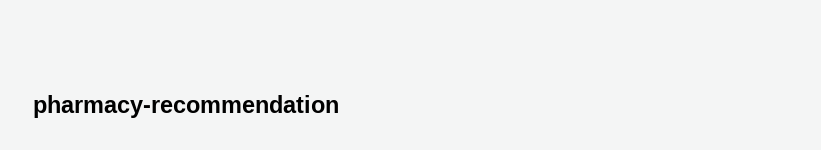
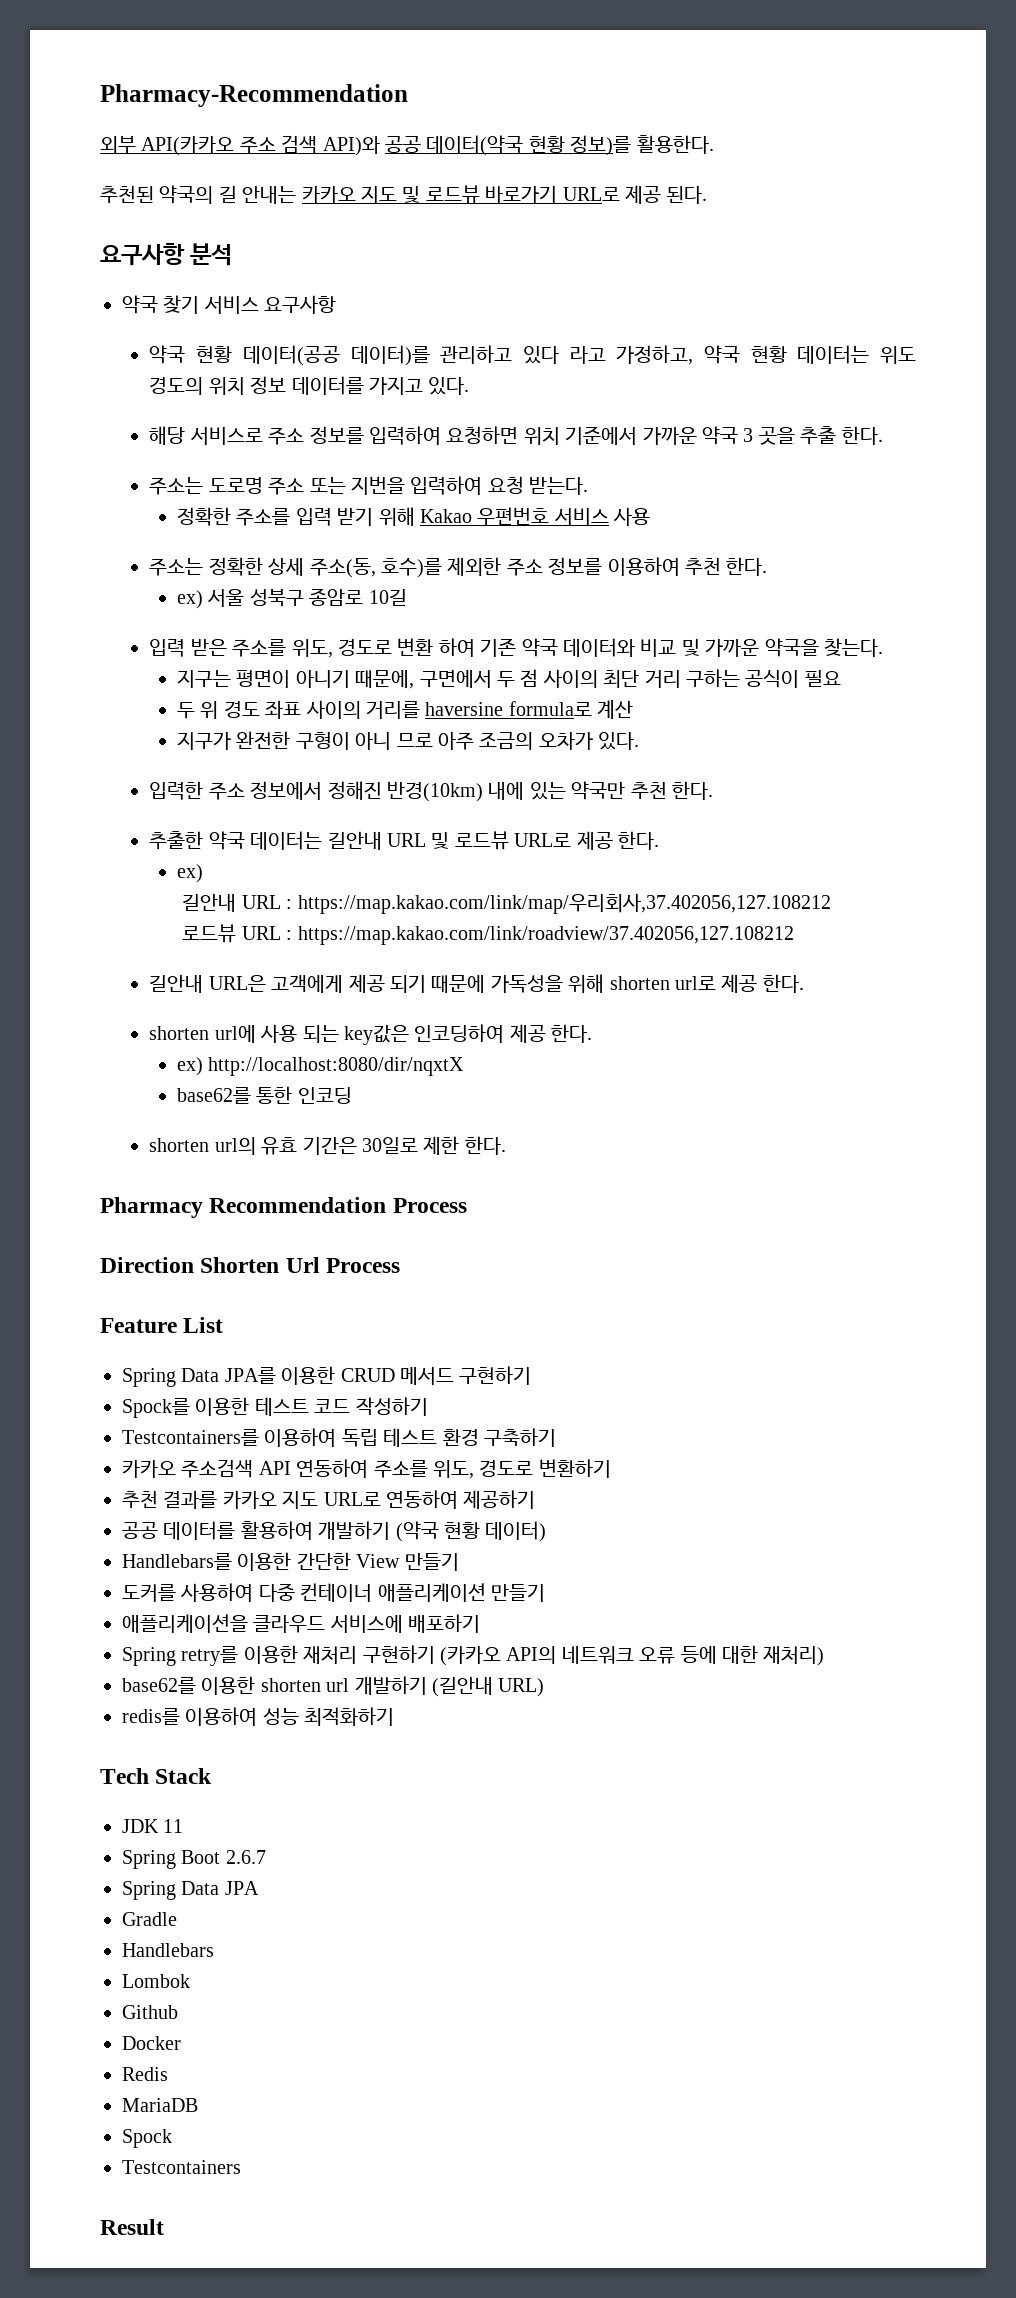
[33,95,339,118] pharmacy-recommendation -> [100,84,408,107] [100,135,714,156] [100,185,708,204] [100,243,233,266] [122,295,337,314] [149,345,916,366] [149,376,470,395] [149,426,883,445] [149,476,589,495] [176,507,651,526] [149,557,768,578] [176,588,407,609] [149,638,884,658] [176,669,841,689] [176,700,634,719] [176,731,640,750] [149,781,714,802] [149,831,660,850] [176,864,203,883] [182,893,831,914] [182,924,794,945] [149,974,804,993] [149,1024,593,1045] [176,1057,465,1076] [176,1086,352,1104] [149,1136,506,1155] [100,1197,467,1218] [100,1257,401,1273] [100,1317,224,1333] [122,1366,532,1387] [122,1397,428,1418] [122,1428,556,1447] [122,1459,611,1479] [122,1490,536,1509] [122,1521,547,1542] [122,1552,459,1571] [122,1583,545,1602] [122,1614,481,1633] [122,1645,825,1666] [122,1676,545,1697] [122,1707,395,1726] [100,1768,213,1784] [122,1819,184,1833] [122,1850,266,1869] [122,1881,259,1900] [122,1912,177,1926] [122,1943,214,1957] [122,1974,190,1988] [122,2005,178,2019] [122,2036,181,2050] [122,2067,168,2081] [122,2098,198,2112] [122,2129,172,2148] [122,2160,241,2174] [100,2219,164,2235] Pharmacy-Recommendation // 외부 API(카카오 주소 검색 API)와 공공 데이터(약국 현황 정보)를 활용한다. // 추천된 약국의 길 안내는 카카오 지도 및 로드뷰 바로가기 URL로 제공 된다. // 요구사항 분석 // 약국 찾기 서비스 요구사항 // 약국 현황 데이터(공공 데이터)를 관리하고 있다 라고 가정하고, 약국 현황 데이터는 위도 경도의 위치 정보 데이터를 가지고 있다. // 해당 서비스로 주소 정보를 입력하여 요청하면 위치 기준에서 가까운 약국 3 곳을 추출 한다. // 주소는 도로명 주소 또는 지번을 입력하여 요청 받는다. // 정확한 주소를 입력 받기 위해 Kakao 우편번호 서비스 사용 // 주소는 정확한 상세 주소(동, 호수)를 제외한 주소 정보를 이용하여 추천 한다. // ex) 서울 성북구 종암로 10길 // 입력 받은 주소를 위도, 경도로 변환 하여 기존 약국 데이터와 비교 및 가까운 약국을 찾는다. // 지구는 평면이 아니기 때문에, 구면에서 두 점 사이의 최단 거리 구하는 공식이 필요 // 두 위 경도 좌표 사이의 거리를 haversine formula로 계산 // 지구가 완전한 구형이 아니 므로 아주 조금의 오차가 있다. // 입력한 주소 정보에서 정해진 반경(10km) 내에 있는 약국만 추천 한다. // 추출한 약국 데이터는 길안내 URL 및 로드뷰 URL로 제공 한다. // ex) // 길안내 URL : https://map.kakao.com/link/map/우리회사,37.402056,127.108212 // 로드뷰 URL : https://map.kakao.com/link/roadview/37.402056,127.108212 // 길안내 URL은 고객에게 제공 되기 때문에 가독성을 위해 shorten url로 제공 한다. // shorten url에 사용 되는 key값은 인코딩하여 제공 한다. // ex) http://localhost:8080/dir/nqxtX // base62를 통한 인코딩 // shorten url의 유효 기간은 30일로 제한 한다. // Pharmacy Recommendation Process // Direction Shorten Url Process // Feature List // Spring Data JPA를 이용한 CRUD 메서드 구현하기 // Spock를 이용한 테스트 코드 작성하기 // Testcontainers를 이용하여 독립 테스트 환경 구축하기 // 카카오 주소검색 API 연동하여 주소를 위도, 경도로 변환하기 // 추천 결과를 카카오 지도 URL로 연동하여 제공하기 // 공공 데이터를 활용하여 개발하기 (약국 현황 데이터) // Handlebars를 이용한 간단한 View 만들기 // 도커를 사용하여 다중 컨테이너 애플리케이션 만들기 // 애플리케이션을 클라우드 서비스에 배포하기 // Spring retry를 이용한 재처리 구현하기 (카카오 API의 네트워크 오류 등에 대한 재처리) // base62를 이용한 shorten url 개발하기 (길안내 URL) // redis를 이용하여 성능 최적화하기 // Tech Stack // JDK 11 // Spring Boot 2.6.7 // Spring Data JPA // Gradle // Handlebars // Lombok // Github // Docker // Redis // MariaDB // Spock // Testcontainers // Result

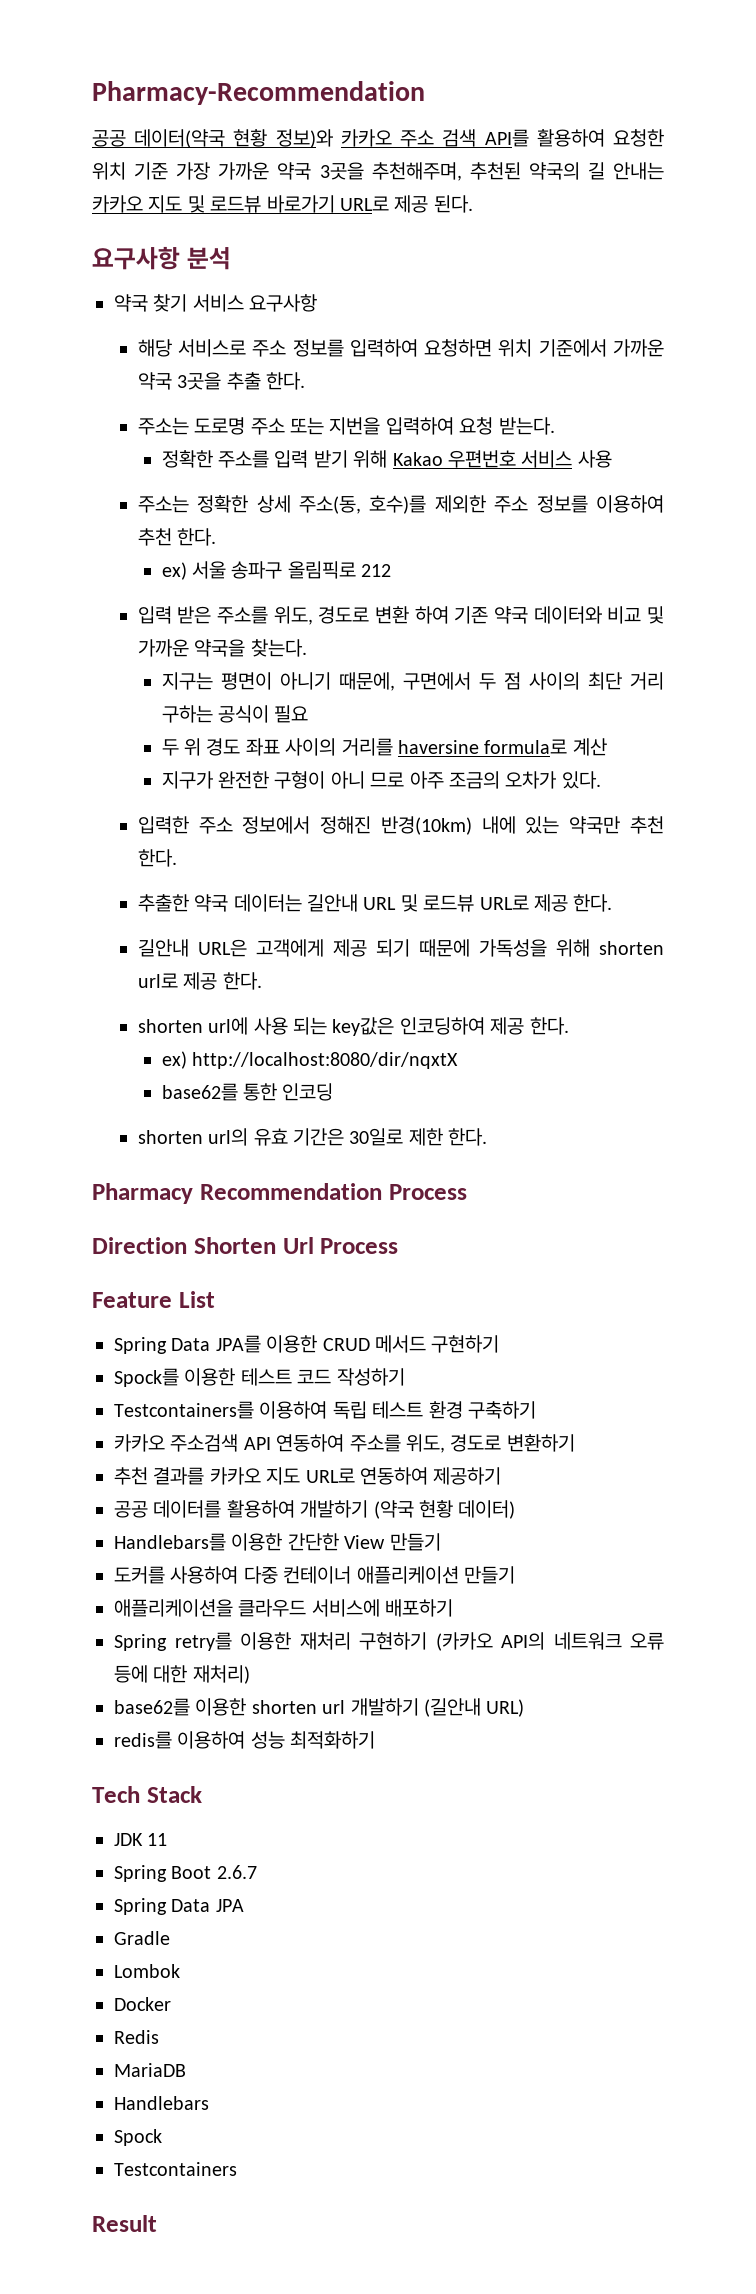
[100,135,714,156] 외부 API(카카오 주소 검색 API)와 공공 데이터(약국 현황 정보)를 활용한다. // -> [92,129,664,148] [92,162,462,181] 공공 데이터(약국 현황 정보)와 카카오 주소 검색 API를 활용하여 요청한 위치 기준 가장 가까운 약국 3곳을 추천해주며,
[149,345,916,366] [149,376,470,395] // 약국 현황 데이터(공공 데이터)를 관리하고 있다 라고 가정하고, 약국 현황 데이터는 위도 경도의 위치 정보 데이터를 가지고 있다. -> (318, 303) none
[743,427,795,445] 3 곳을 -> [177,372,222,390] 3곳을
[249,588,407,607] 성북구 종암로 10길 -> [231,561,392,579] 송파구 올림픽로 212
[176,864,203,883] [182,893,831,914] [182,924,794,945] // ex) // 길안내 URL : https://map.kakao.com/link/map/우리회사,37.402056,127.108212 // 로드뷰 URL : https://map.kakao.com/link/roadview/37.402056,127.108212 -> (613, 903) none
[122,1943,214,1957] // Handlebars -> (170, 1938) none
[122,2005,178,2019] // Github -> (180, 1971) none
(198, 2105) none -> [114,2096,209,2110] // Handlebars

